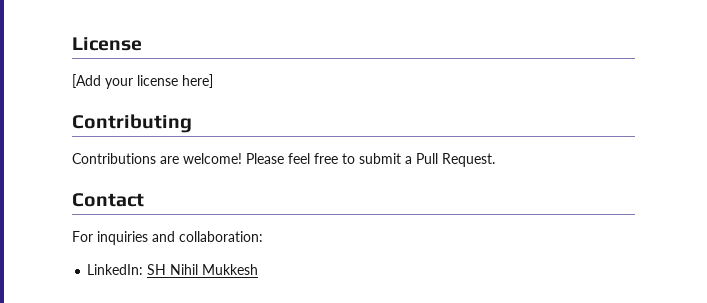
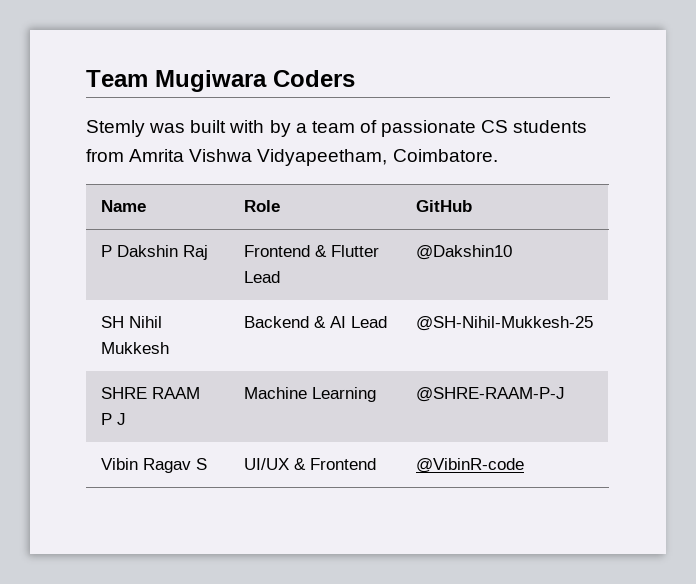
[72,37,142,51] [72,74,213,89] [72,114,192,133] [72,153,495,167] [72,193,144,207] [72,231,263,245] [87,264,259,275] License // [Add your license here] // Contributing // Contributions are welcome! Please feel free to submit a Pull Request. // Contact // For inquiries and collaboration: // LinkedIn: SH Nihil Mukkesh -> [86,70,355,92] [86,120,588,137] [86,149,498,166] [100,200,146,212] [243,200,280,212] [415,200,472,212] [100,245,208,260] [243,245,379,257] [243,271,280,283] [415,245,512,260] [100,316,162,328] [100,342,169,354] [243,316,387,328] [415,316,593,331] [100,387,200,399] [100,413,126,425] [243,387,376,402] [415,387,565,402] [100,458,207,473] [243,458,376,470] [415,458,524,473] Team Mugiwara Coders // Stemly was built with by a team of passionate CS students from Amrita Vishwa Vidyapeetham, Coimbatore. // Name | Role | GitHub // P Dakshin Raj | Frontend & Flutter Lead | @Dakshin10 // SH Nihil Mukkesh | Backend & AI Lead | @SH-Nihil-Mukkesh-25 // SHRE RAAM P J | Machine Learning | @SHRE-RAAM-P-J // Vibin Ragav S | UI/UX & Frontend | @VibinR-code

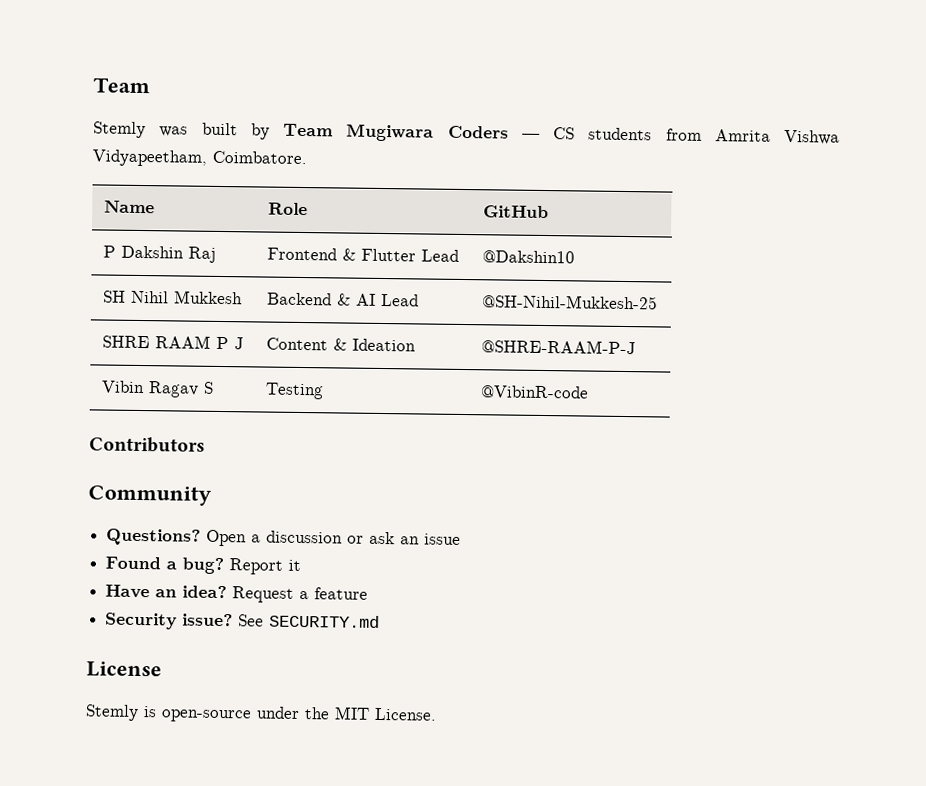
[86,70,355,92] Team Mugiwara Coders -> [93,77,150,94] Team
[229,120,477,137] with by a team of passionate -> [250,123,540,142] by Team Mugiwara Coders —
[243,387,376,402] Machine Learning -> [265,337,416,352] Content & Ideation
[243,458,376,470] [415,458,524,473] UI/UX & Frontend | @VibinR-code -> [264,382,324,400] [479,385,589,399] [89,436,205,453] [88,485,212,506] [106,528,462,547] [105,556,302,575] [105,584,369,603] [105,612,381,630] [86,661,162,678] [85,704,437,723] Testing | @VibinR-code // Contributors // Community // Questions? Open a discussion or ask an issue // Found a bug? Report it // Have an idea? Request a feature // Security issue? See SECURITY.md // License // Stemly is open-source under the MIT License.

